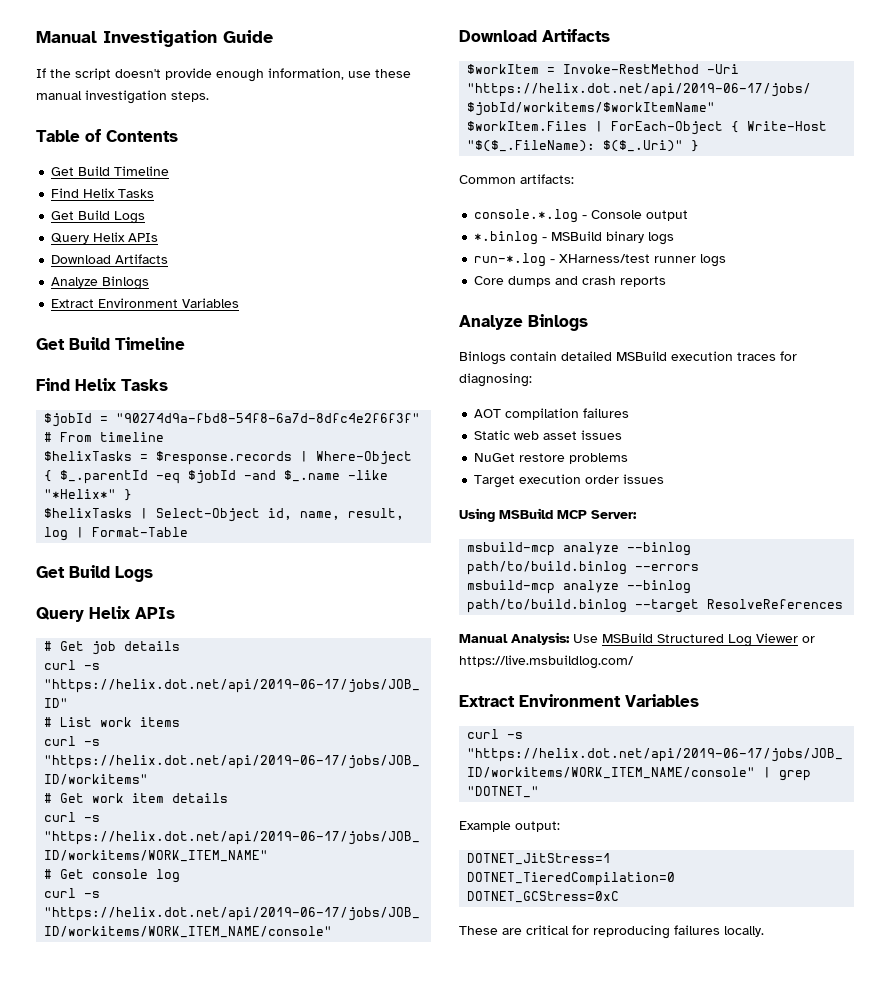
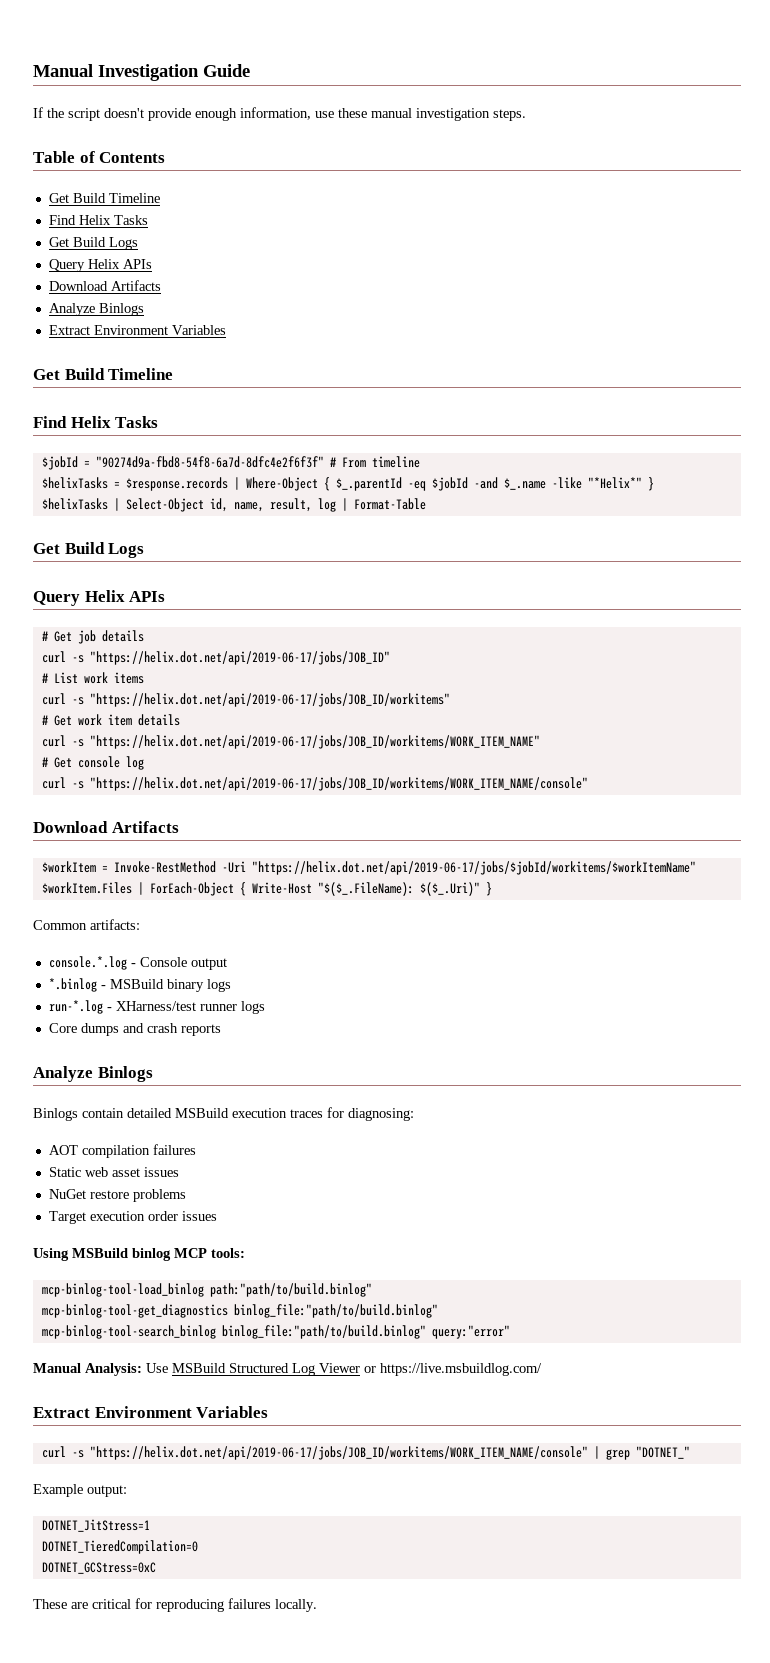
[557,510,637,519] [467,542,692,556] [467,561,700,575] [467,580,692,594] [467,599,844,613] MCP Server: // msbuild-mcp analyze --binlog path/to/build.binlog --errors // msbuild-mcp analyze --binlog path/to/build.binlog --target ResolveReferences -> [132,1248,245,1261] [41,1283,372,1297] [41,1304,438,1318] [41,1325,510,1339] binlog MCP tools: // mcp-binlog-tool-load_binlog path:"path/to/build.binlog" // mcp-binlog-tool-get_diagnostics binlog_file:"path/to/build.binlog" // mcp-binlog-tool-search_binlog binlog_file:"path/to/build.binlog" query:"error"

